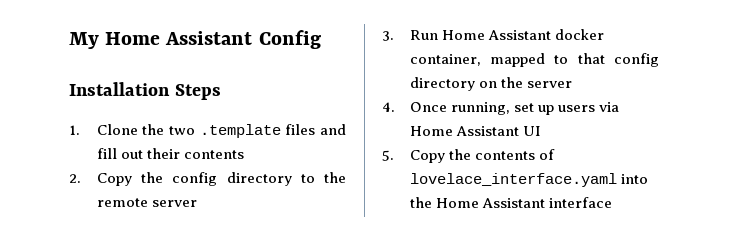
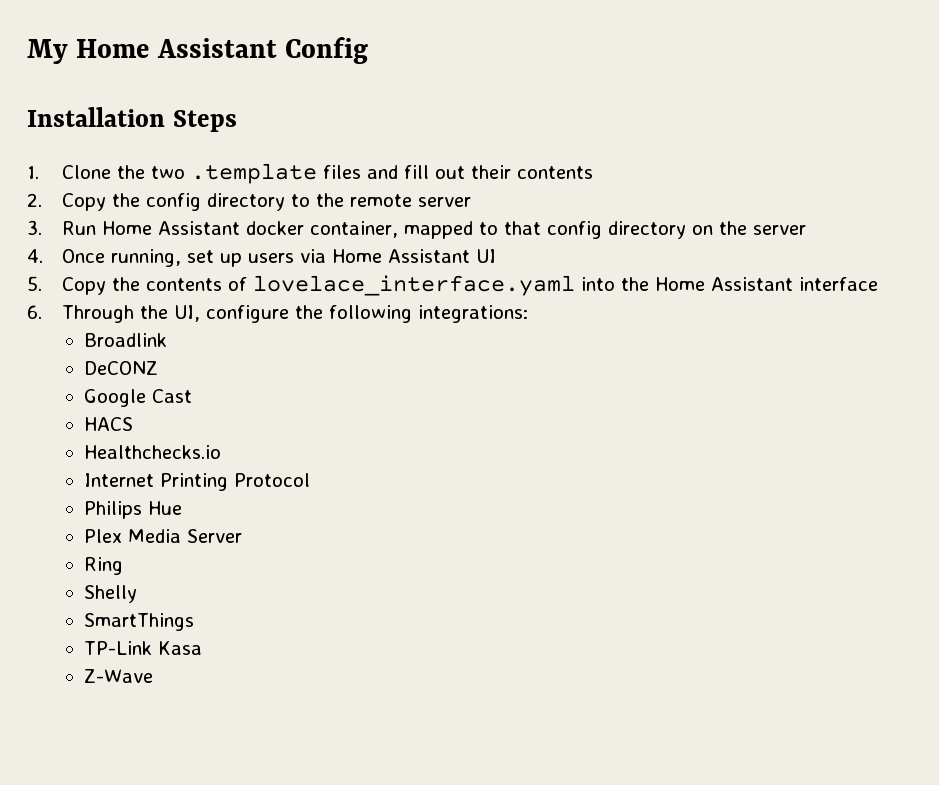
(612, 202) none -> [27,305,528,323] [84,333,168,347] [84,361,159,375] [84,389,193,407] [84,417,134,431] [84,445,222,459] [84,473,311,491] [84,501,183,519] [84,529,243,543] [84,557,124,575] [84,585,138,603] [84,613,195,631] [84,641,203,655] [84,669,154,683] // 6. Through the UI, configure the following integrations: // Broadlink // DeCONZ // Google Cast // HACS // Healthchecks.io // Internet Printing Protocol // Philips Hue // Plex Media Server // Ring // Shelly // SmartThings // TP-Link Kasa // Z-Wave

